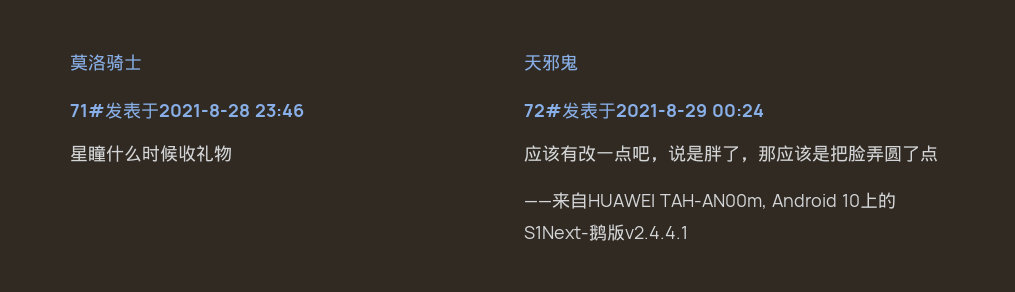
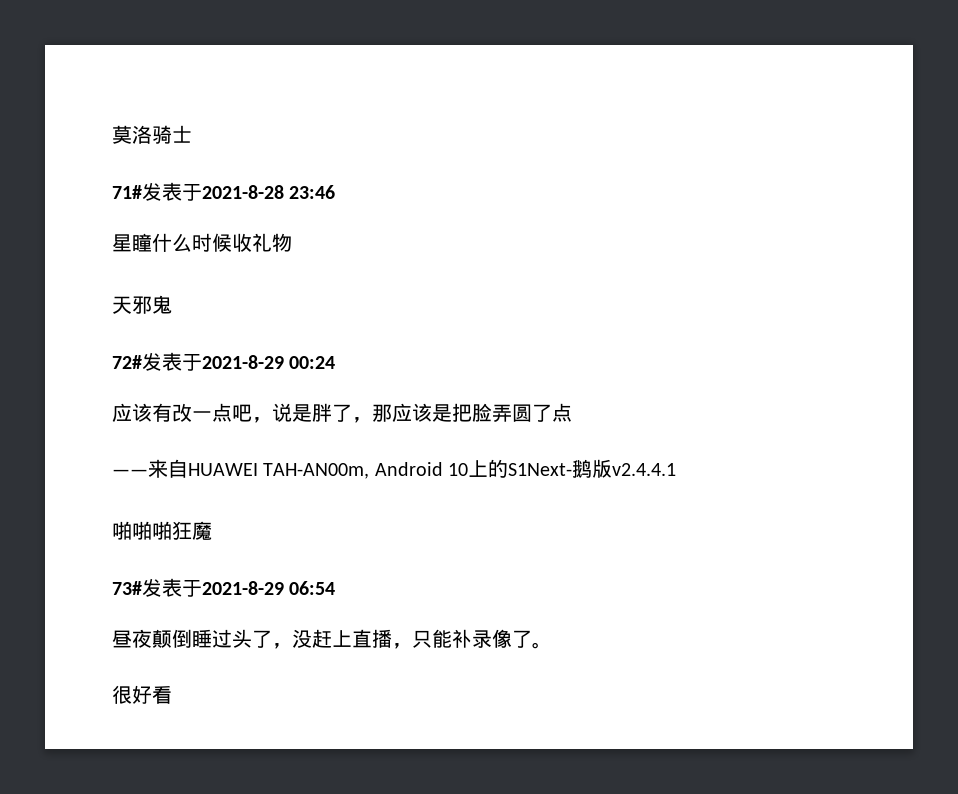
(688, 232) none -> [112,521,212,540] [112,578,336,597] [112,629,552,649] [112,685,172,704] // 啪啪啪狂魔 // 73#发表于2021-8-29 06:54 // 昼夜颠倒睡过头了，没赶上直播，只能补录像了。 // 很好看

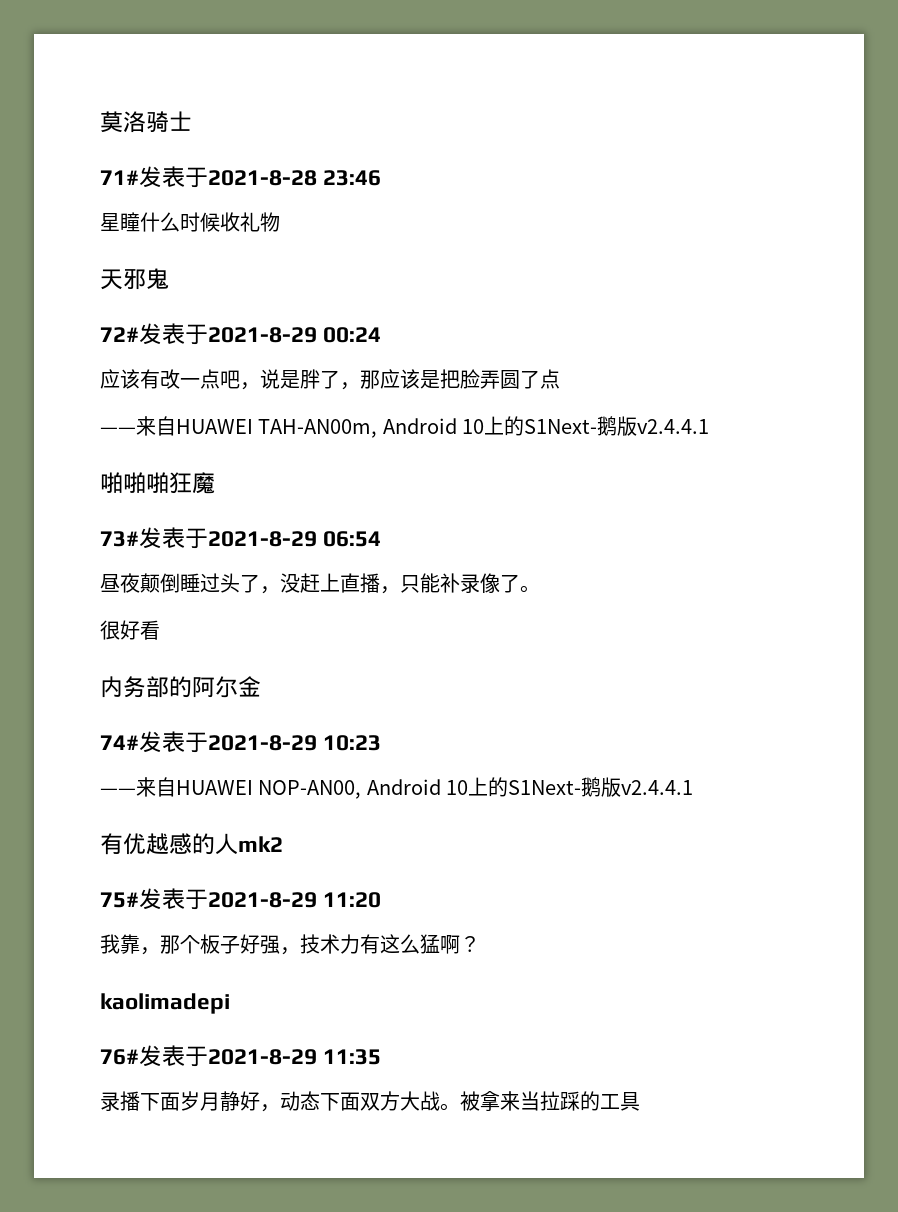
(172, 695) none -> [100,676,261,698] [100,731,382,753] [100,777,694,799] [100,833,283,855] [100,888,382,910] [100,934,480,955] [100,993,230,1014] [100,1045,382,1067] [100,1091,640,1112] // 内务部的阿尔金 // 74#发表于2021-8-29 10:23 // ——来自HUAWEI NOP-AN00, Android 10上的S1Next-鹅版v2.4.4.1 // 有优越感的人mk2 // 75#发表于2021-8-29 11:20 // 我靠，那个板子好强，技术力有这么猛啊？ // kaolimadepi // 76#发表于2021-8-29 11:35 // 录播下面岁月静好，动态下面双方大战。被拿来当拉踩的工具

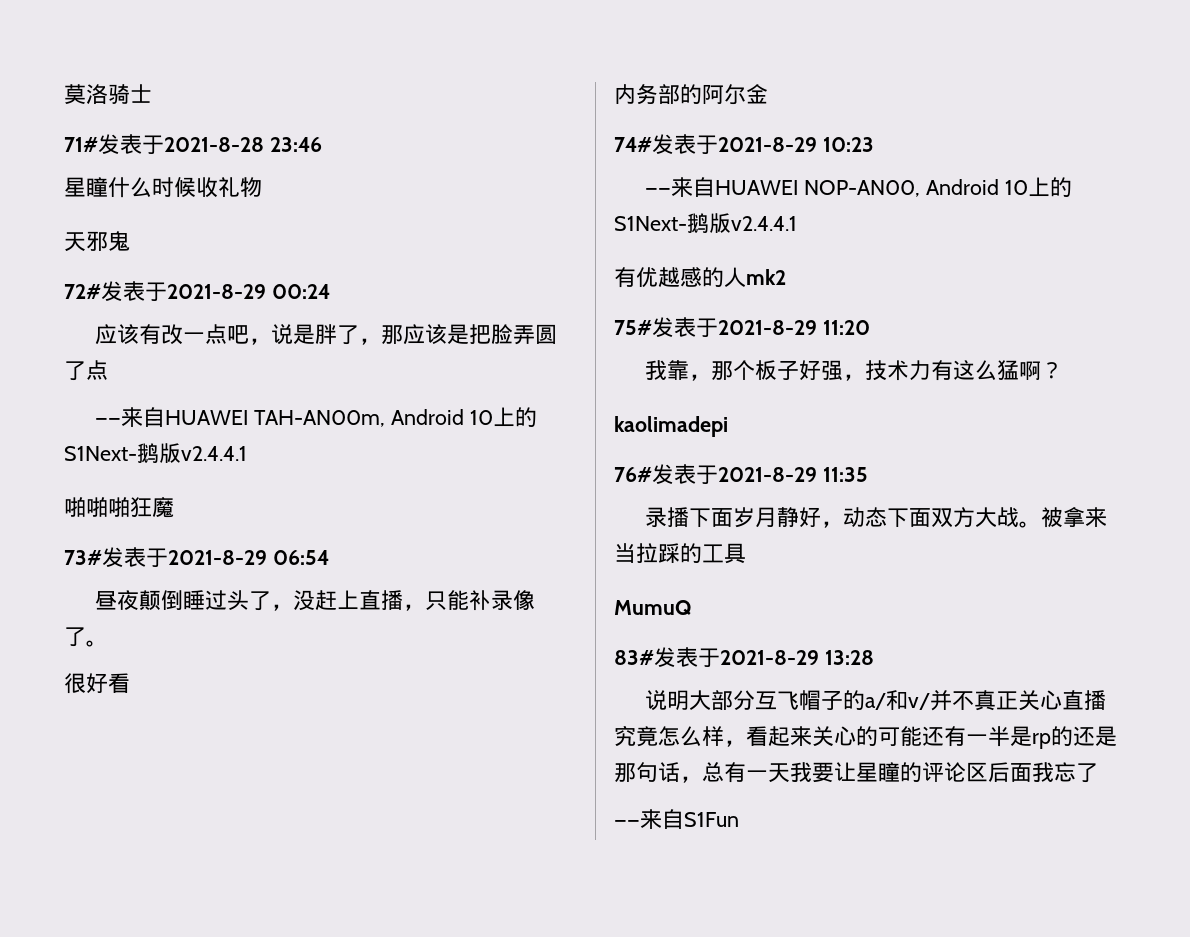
(640, 1101) none -> [614,600,691,615] [614,647,874,667] [645,690,1107,711] [614,725,1117,749] [614,762,1098,783] [614,809,739,829] // MumuQ // 83#发表于2021-8-29 13:28 // 说明大部分互飞帽子的a/和v/并不真正关心直播究竟怎么样，看起来关心的可能还有一半是rp的还是那句话，总有一天我要让星瞳的评论区后面我忘了 // ——来自S1Fun

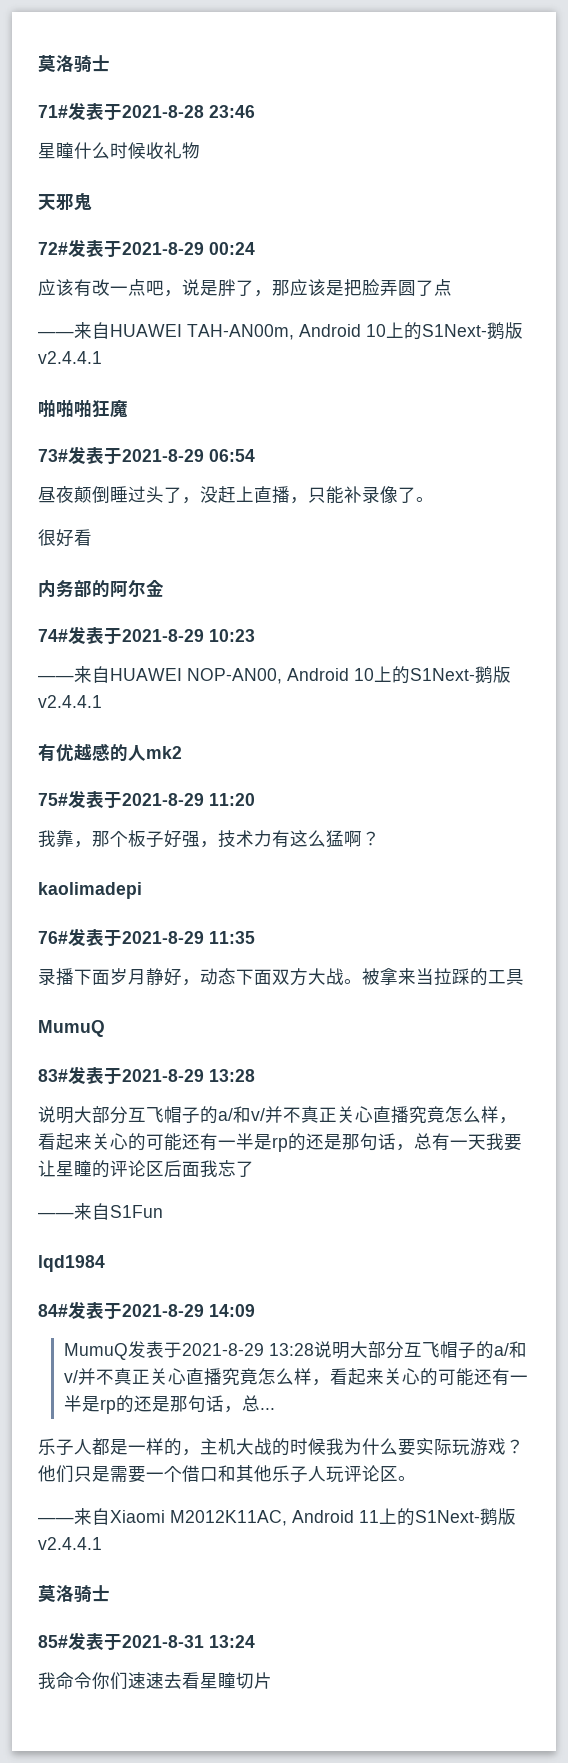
(739, 819) none -> [38,1255,105,1272] [38,1301,255,1319] [63,1341,527,1360] [63,1368,528,1386] [63,1395,275,1414] [38,1438,524,1456] [38,1465,416,1483] [38,1508,516,1526] [38,1537,102,1550] [38,1585,110,1603] [38,1632,255,1650] [38,1672,272,1690] // lqd1984 // 84#发表于2021-8-29 14:09 // MumuQ发表于2021-8-29 13:28说明大部分互飞帽子的a/和v/并不真正关心直播究竟怎么样，看起来关心的可能还有一半是rp的还是那句话，总... // 乐子人都是一样的，主机大战的时候我为什么要实际玩游戏？他们只是需要一个借口和其他乐子人玩评论区。 // ——来自Xiaomi M2012K11AC, Android 11上的S1Next-鹅版v2.4.4.1 // 莫洛骑士 // 85#发表于2021-8-31 13:24 // 我命令你们速速去看星瞳切片

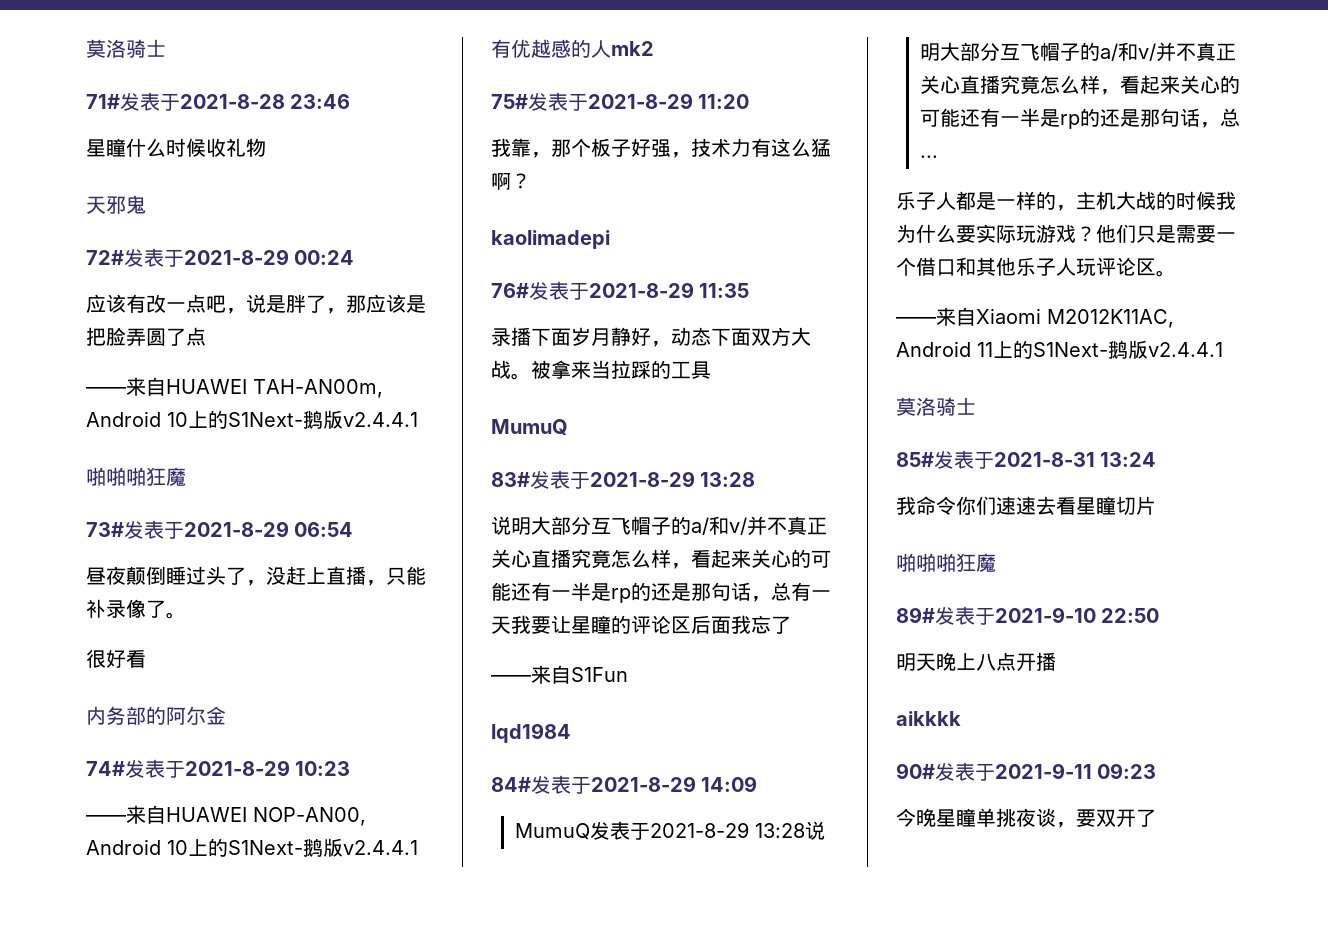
(272, 1680) none -> [896,553,996,572] [896,606,1160,625] [896,652,1056,671] [896,711,961,726] [896,762,1157,781] [896,808,1156,828] // 啪啪啪狂魔 // 89#发表于2021-9-10 22:50 // 明天晚上八点开播 // aikkkk // 90#发表于2021-9-11 09:23 // 今晚星瞳单挑夜谈，要双开了

